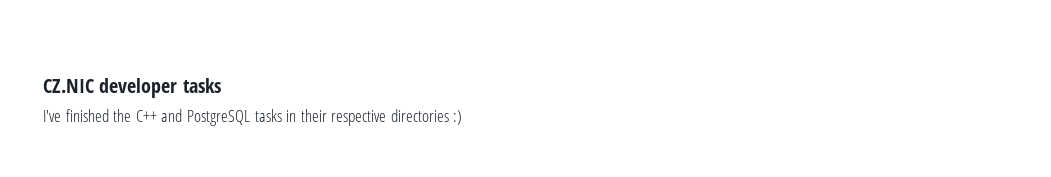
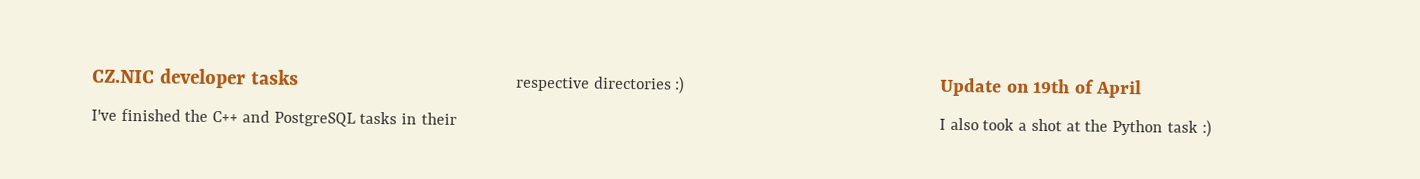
(463, 117) none -> [939,77,1143,99] [939,117,1212,138] // Update on 19th of April // I also took a shot at the Python task :)

